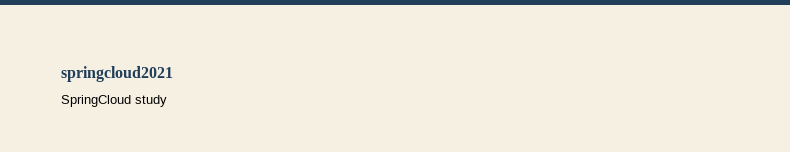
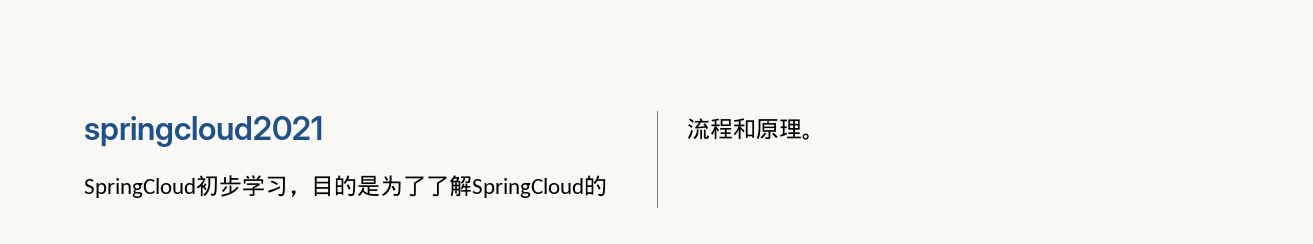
[135,95,167,107] study -> [196,175,607,198] [687,118,825,140] 初步学习，目的是为了了解SpringCloud的流程和原理。

